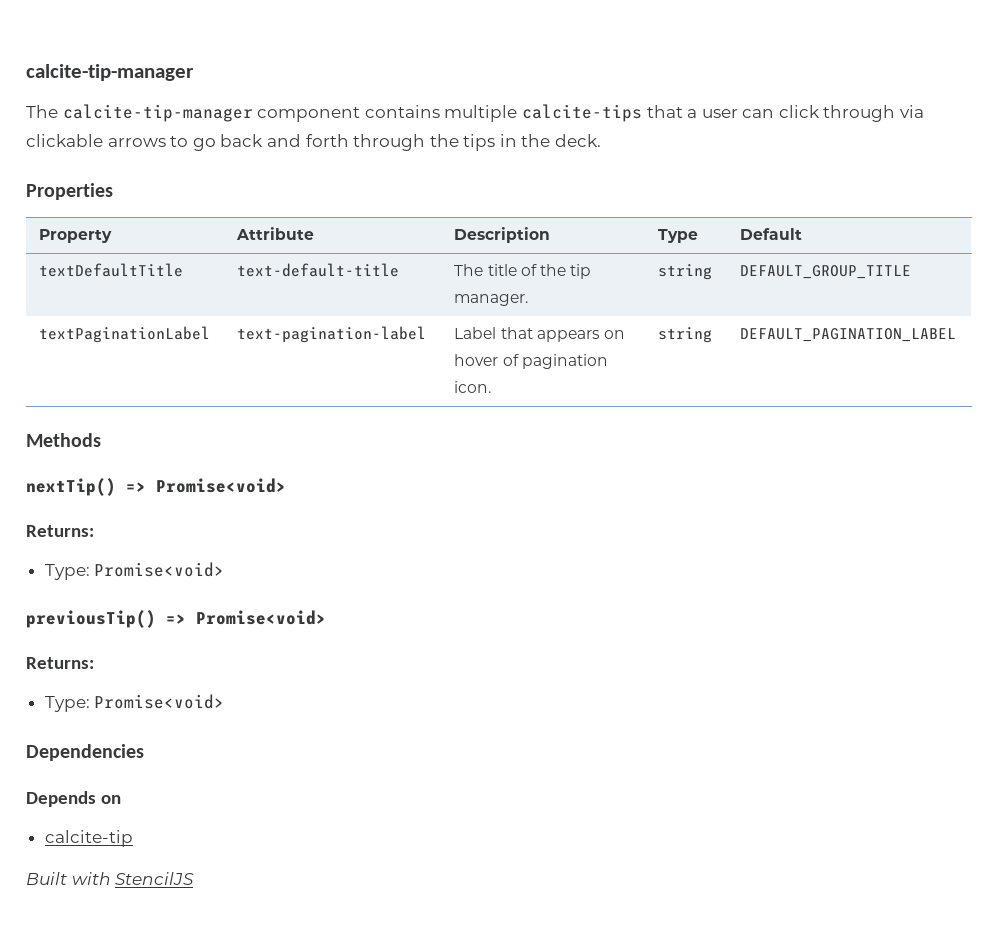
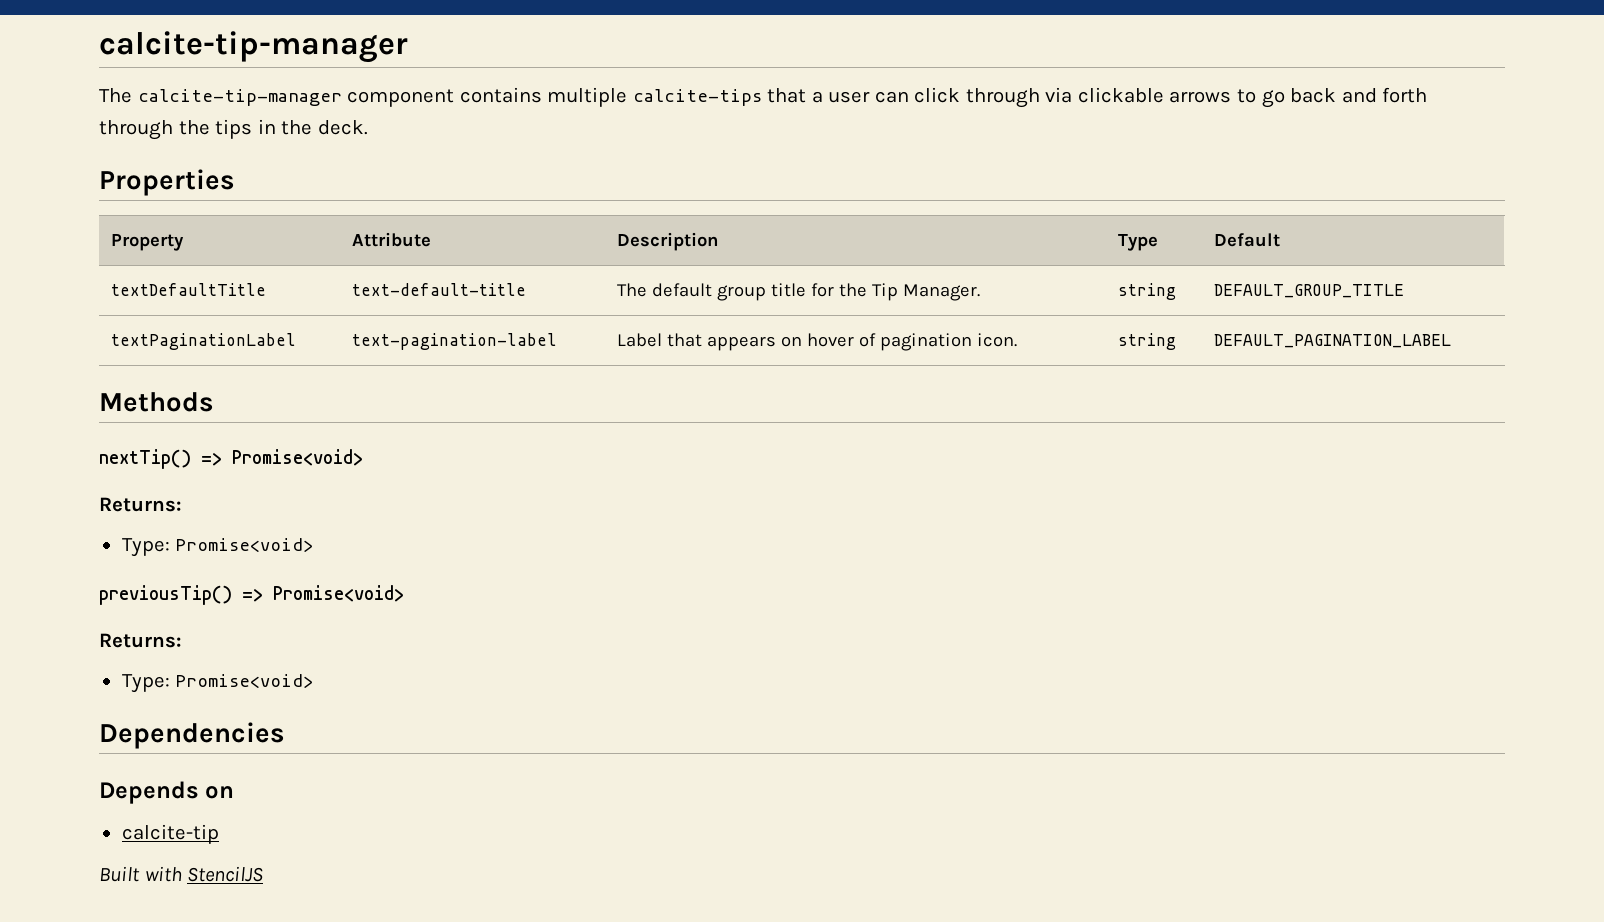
[487,264,592,279] [454,294,529,306] title of the tip manager. -> [652,283,981,301] default group title for the Tip Manager.

